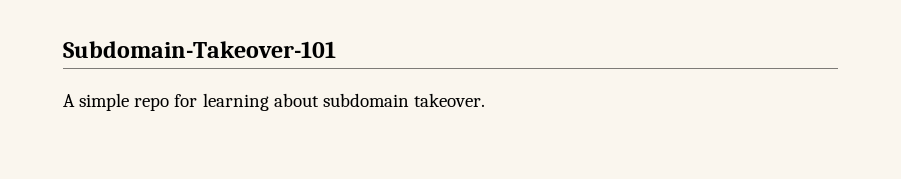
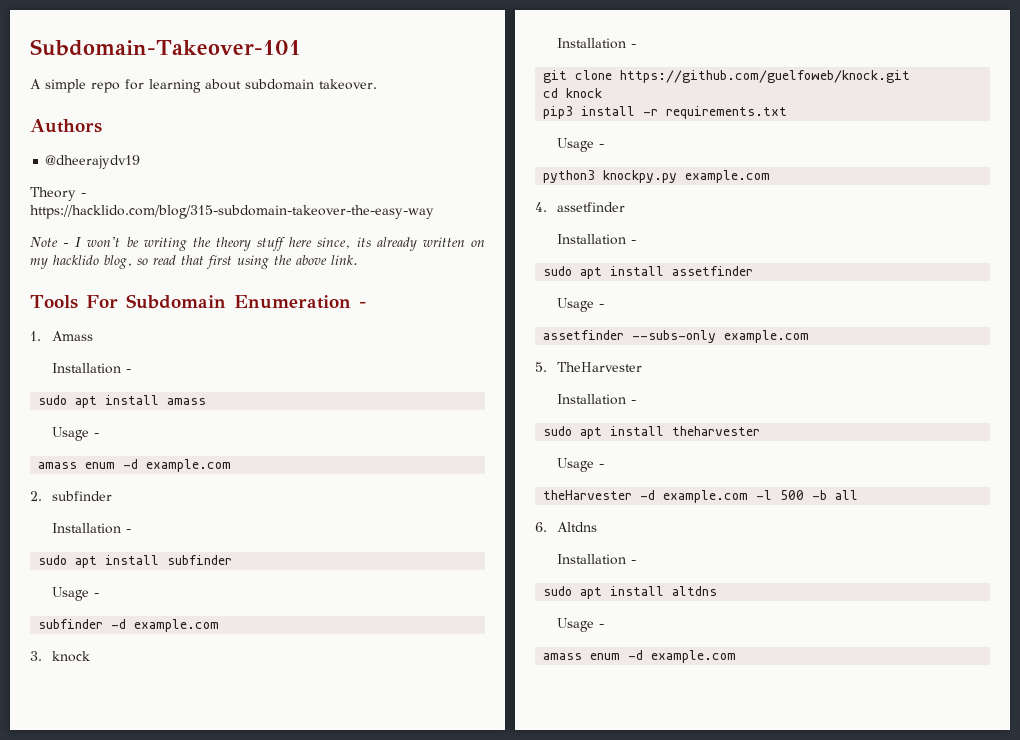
(485, 100) none -> [30,119,102,133] [45,155,141,169] [30,187,86,201] [30,205,434,219] [30,237,486,251] [30,255,358,269] [30,294,366,309] [30,331,94,341] [52,363,132,374] [38,395,207,408] [52,427,100,441] [38,459,232,472] [30,491,113,501] [52,523,132,534] [38,555,233,568] [52,587,100,601] [38,619,220,632] [30,651,91,662] [557,38,637,49] [543,70,911,83] [543,88,603,98] [543,106,788,119] [557,138,605,152] [543,170,771,183] [535,202,626,212] [557,234,637,245] [543,266,754,279] [557,298,605,312] [543,330,810,343] [535,362,643,372] [557,394,637,405] [543,426,761,439] [557,458,605,472] [543,490,859,503] [535,522,598,532] [557,554,637,565] [543,586,718,599] [557,618,605,632] [543,650,737,663] // Authors // @dheerajydv19 // Theory - https://hacklido.com/blog/315-subdomain-takeover-the-easy-way // Note - I won't be writing the theory stuff here since, its already written on my hacklido blog, so read that first using the above link. // Tools For Subdomain Enumeration - // 1. Amass // Installation - // sudo apt install amass // Usage - // amass enum -d example.com // 2. subfinder // Installation - // sudo apt install subfinder // Usage - // subfinder -d example.com // 3. knock // Installation - // git clone https://github.com/guelfoweb/knock.git // cd knock // pip3 install -r requirements.txt // Usage - // python3 knockpy.py example.com // 4. assetfinder // Installation - // sudo apt install assetfinder // Usage - // assetfinder --subs-only example.com // 5. TheHarvester // Installation - // sudo apt install theharvester // Usage - // theHarvester -d example.com -l 500 -b all // 6. Altdns // Installation - // sudo apt install altdns // Usage - // amass enum -d example.com

